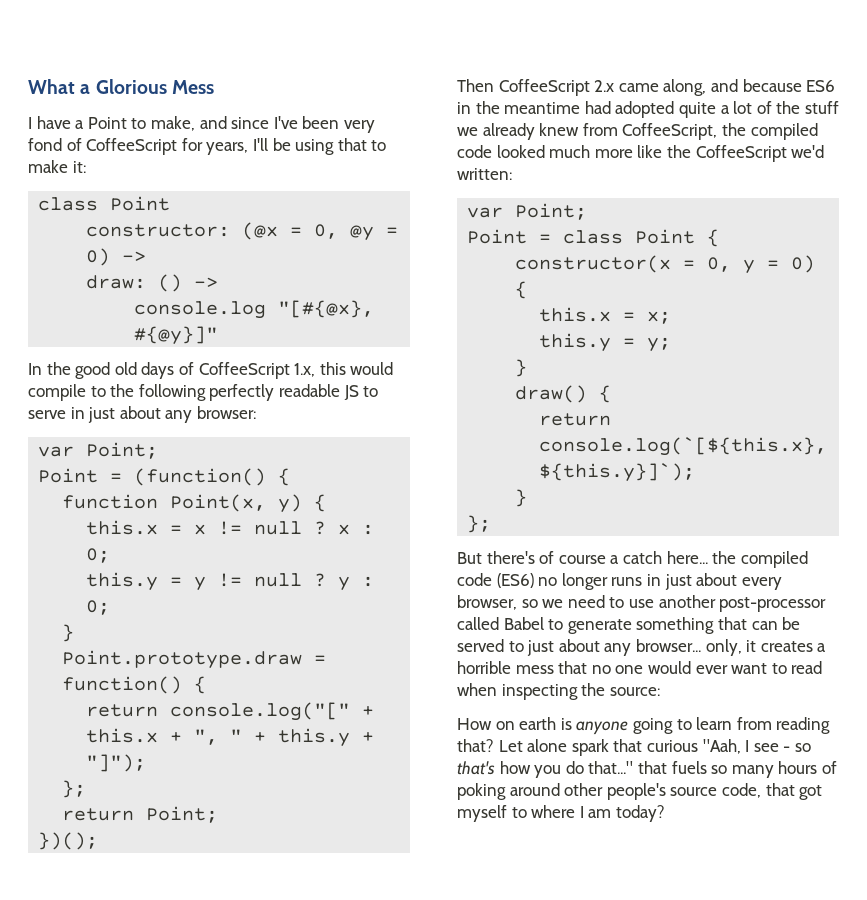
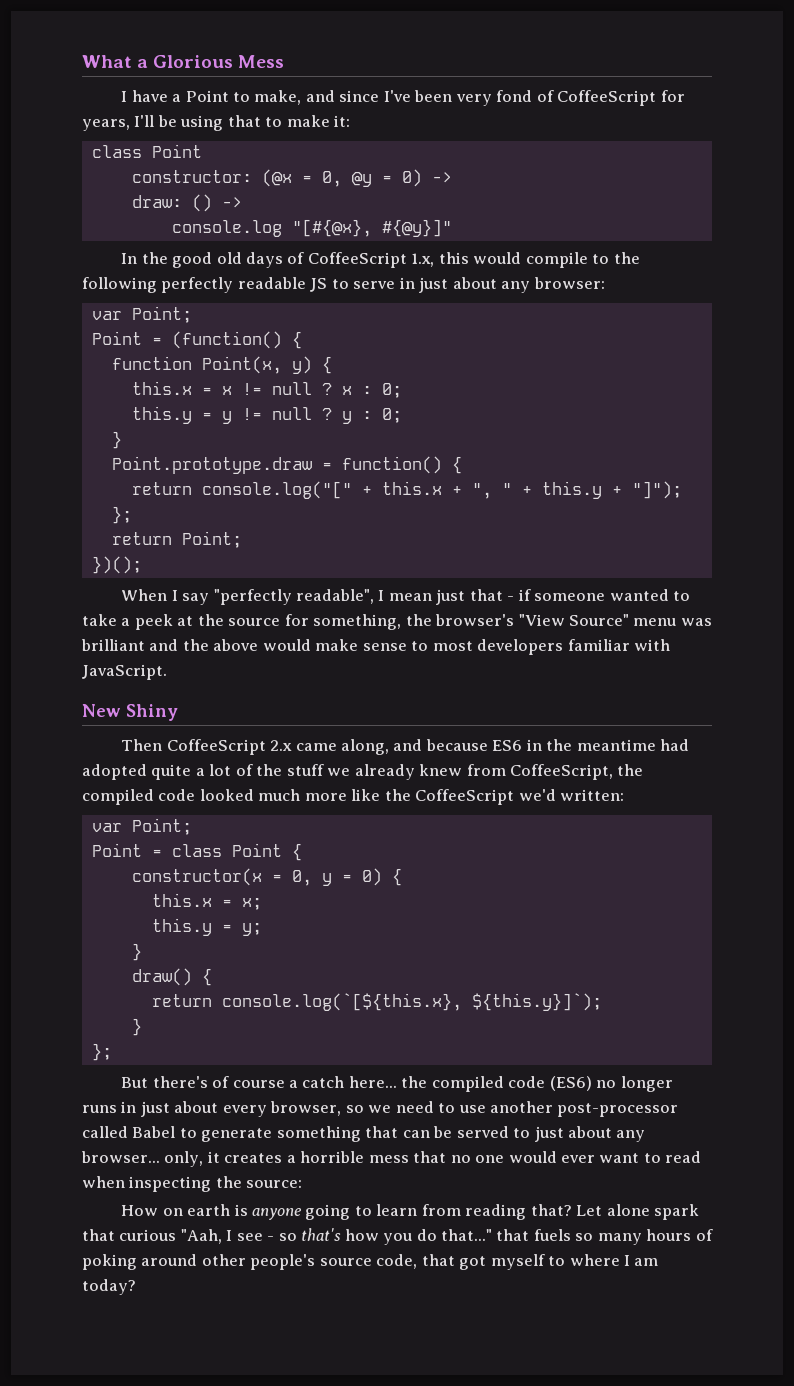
(99, 841) none -> [121,589,691,605] [82,614,712,630] [81,639,671,655] [82,664,167,680] [82,704,178,721] // When I say "perfectly readable", I mean just that - if someone wanted to take a peek at the source for something, the browser's "View Source" menu was brilliant and the above would make sense to most developers familiar with JavaScript. // New Shiny

